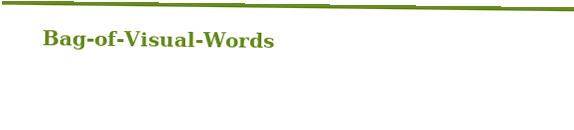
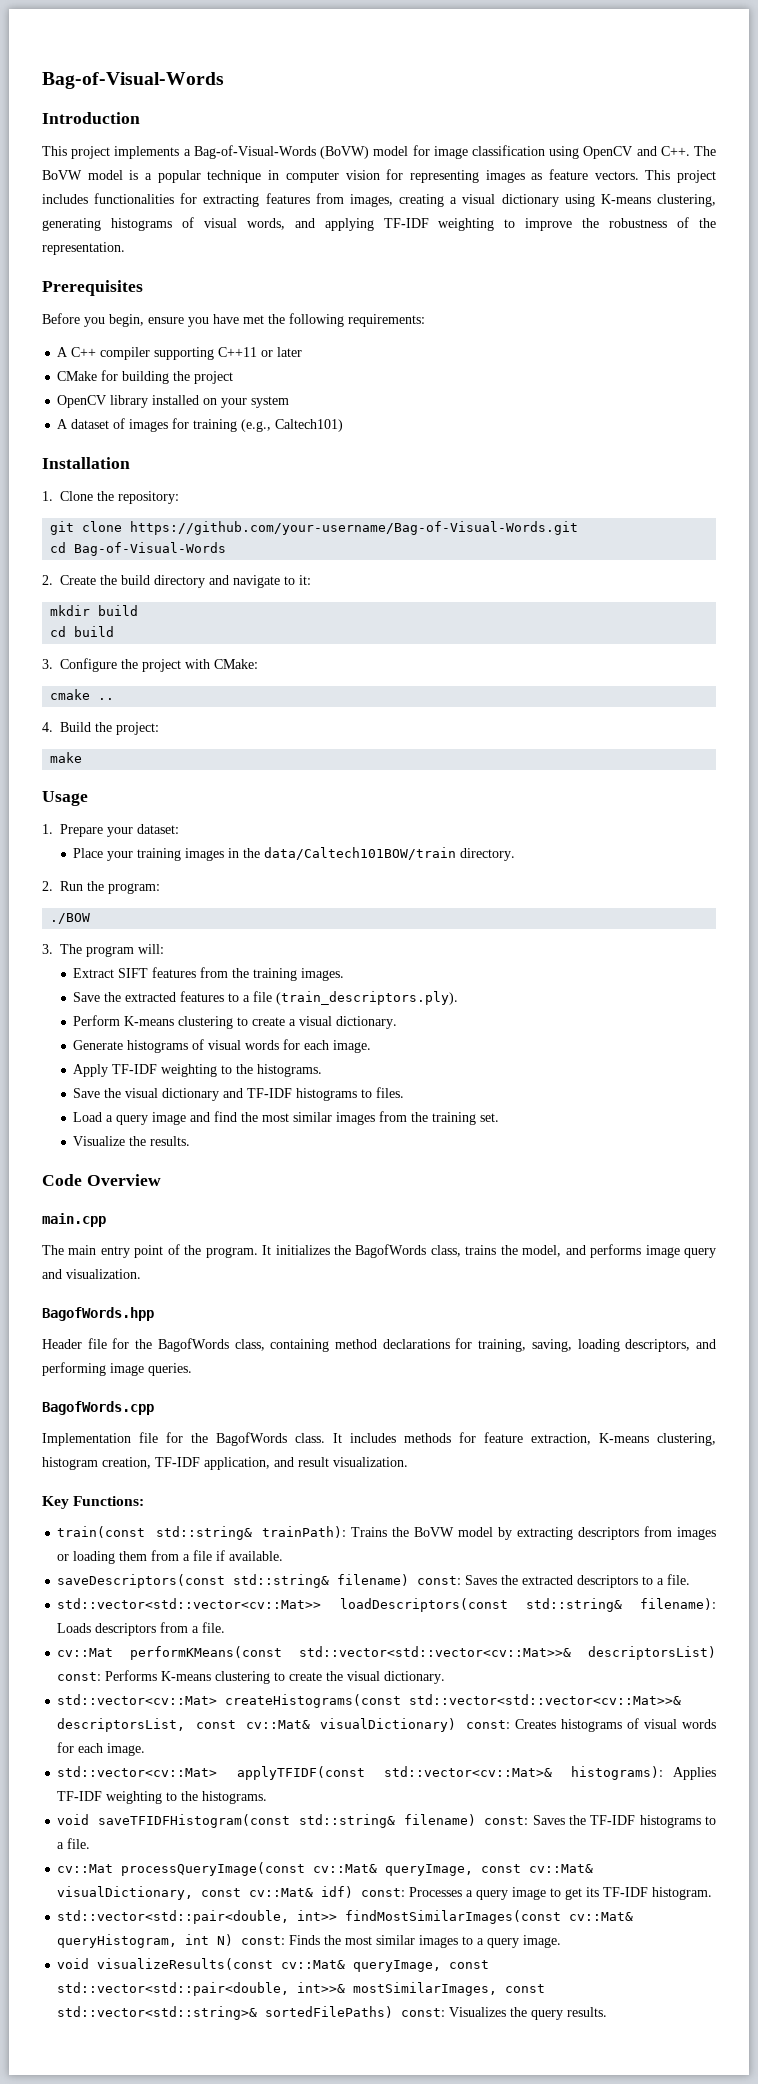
[42,30,275,52] Bag-of-Visual-Words -> [42,72,224,89] [42,112,140,124] [42,145,716,159] [42,169,716,183] [42,193,716,207] [42,217,717,231] [42,242,125,255] [42,280,143,296] [42,313,425,327] [57,347,303,360] [57,370,234,384] [57,395,290,408] [57,418,344,432] [42,457,130,469] [42,491,179,504] [50,521,579,535] [50,542,227,556] [42,575,311,588] [50,605,139,616] [50,626,115,637] [42,658,258,672] [50,689,115,700] [42,722,159,735] [50,752,83,763] [42,791,88,806] [42,824,179,837] [73,847,516,861] [42,881,160,894] [50,913,91,924] [42,944,164,957] [73,967,345,981] [73,991,459,1005] [73,1015,398,1029] [73,1039,372,1053] [73,1064,323,1077] [73,1087,405,1101] [73,1111,500,1125] [73,1136,191,1146] [42,1174,161,1186] [42,1213,106,1227] [42,1244,717,1258] [42,1269,141,1279] [42,1307,154,1321] [42,1338,716,1352] [42,1362,192,1376] [42,1401,154,1415] [42,1432,716,1446] [42,1457,408,1470] [42,1496,145,1509] [57,1526,717,1540] [57,1550,284,1564] [57,1574,691,1588] [57,1598,716,1612] [57,1622,226,1636] [57,1646,716,1660] [57,1670,446,1684] [57,1694,682,1708] [57,1718,717,1732] [57,1742,146,1756] [57,1766,716,1780] [57,1791,268,1804] [57,1814,716,1828] [57,1838,91,1849] [57,1862,594,1876] [57,1886,713,1900] [57,1910,634,1924] [57,1934,562,1948] [57,1958,490,1972] [57,1982,546,1996] [57,2006,608,2020] Bag-of-Visual-Words // Introduction // This project implements a Bag-of-Visual-Words (BoVW) model for image classification using OpenCV and C++. The BoVW model is a popular technique in computer vision for representing images as feature vectors. This project includes functionalities for extracting features from images, creating a visual dictionary using K-means clustering, generating histograms of visual words, and applying TF-IDF weighting to improve the robustness of the representation. // Prerequisites // Before you begin, ensure you have met the following requirements: // A C++ compiler supporting C++11 or later // CMake for building the project // OpenCV library installed on your system // A dataset of images for training (e.g., Caltech101) // Installation // 1. Clone the repository: // git clone https://github.com/your-username/Bag-of-Visual-Words.git // cd Bag-of-Visual-Words // 2. Create the build directory and navigate to it: // mkdir build // cd build // 3. Configure the project with CMake: // cmake .. // 4. Build the project: // make // Usage // 1. Prepare your dataset: // Place your training images in the data/Caltech101BOW/train directory. // 2. Run the program: // ./BOW // 3. The program will: // Extract SIFT features from the training images. // Save the extracted features to a file (train_descriptors.ply). // Perform K-means clustering to create a visual dictionary. // Generate histograms of visual words for each image. // Apply TF-IDF weighting to the histograms. // Save the visual dictionary and TF-IDF histograms to files. // Load a query image and find the most similar images from the training set. // Visualize the results. // Code Overview // main.cpp // The main entry point of the program. It initializes the BagofWords class, trains the model, and performs image query and visualization. // BagofWords.hpp // Header file for the BagofWords class, containing method declarations for training, saving, loading descriptors, and performing image queries. // BagofWords.cpp // Implementation file for the BagofWords class. It includes methods for feature extraction, K-means clustering, histogram creation, TF-IDF application, and result visualization. // Key Functions: // train(const std::string& trainPath): Trains the BoVW model by extracting descriptors from images or loading them from a file if available. // saveDescriptors(const std::string& filename) const: Saves the extracted descriptors to a file. // std::vector<std::vector<cv::Mat>> loadDescriptors(const std::string& filename): Loads descriptors from a file. // cv::Mat performKMeans(const std::vector<std::vector<cv::Mat>>& descriptorsList) const: Performs K-means clustering to create the visual dictionary. // std::vector<cv::Mat> createHistograms(const std::vector<std::vector<cv::Mat>>& descriptorsList, const cv::Mat& visualDictionary) const: Creates histograms of visual words for each image. // std::vector<cv::Mat> applyTFIDF(const std::vector<cv::Mat>& histograms): Applies TF-IDF weighting to the histograms. // void saveTFIDFHistogram(const std::string& filename) const: Saves the TF-IDF histograms to a file. // cv::Mat processQueryImage(const cv::Mat& queryImage, const cv::Mat& visualDictionary, const cv::Mat& idf) const: Processes a query image to get its TF-IDF histogram. // std::vector<std::pair<double, int>> findMostSimilarImages(const cv::Mat& queryHistogram, int N) const: Finds the most similar images to a query image. // void visualizeResults(const cv::Mat& queryImage, const std::vector<std::pair<double, int>>& mostSimilarImages, const std::vector<std::string>& sortedFilePaths) const: Visualizes the query results.

